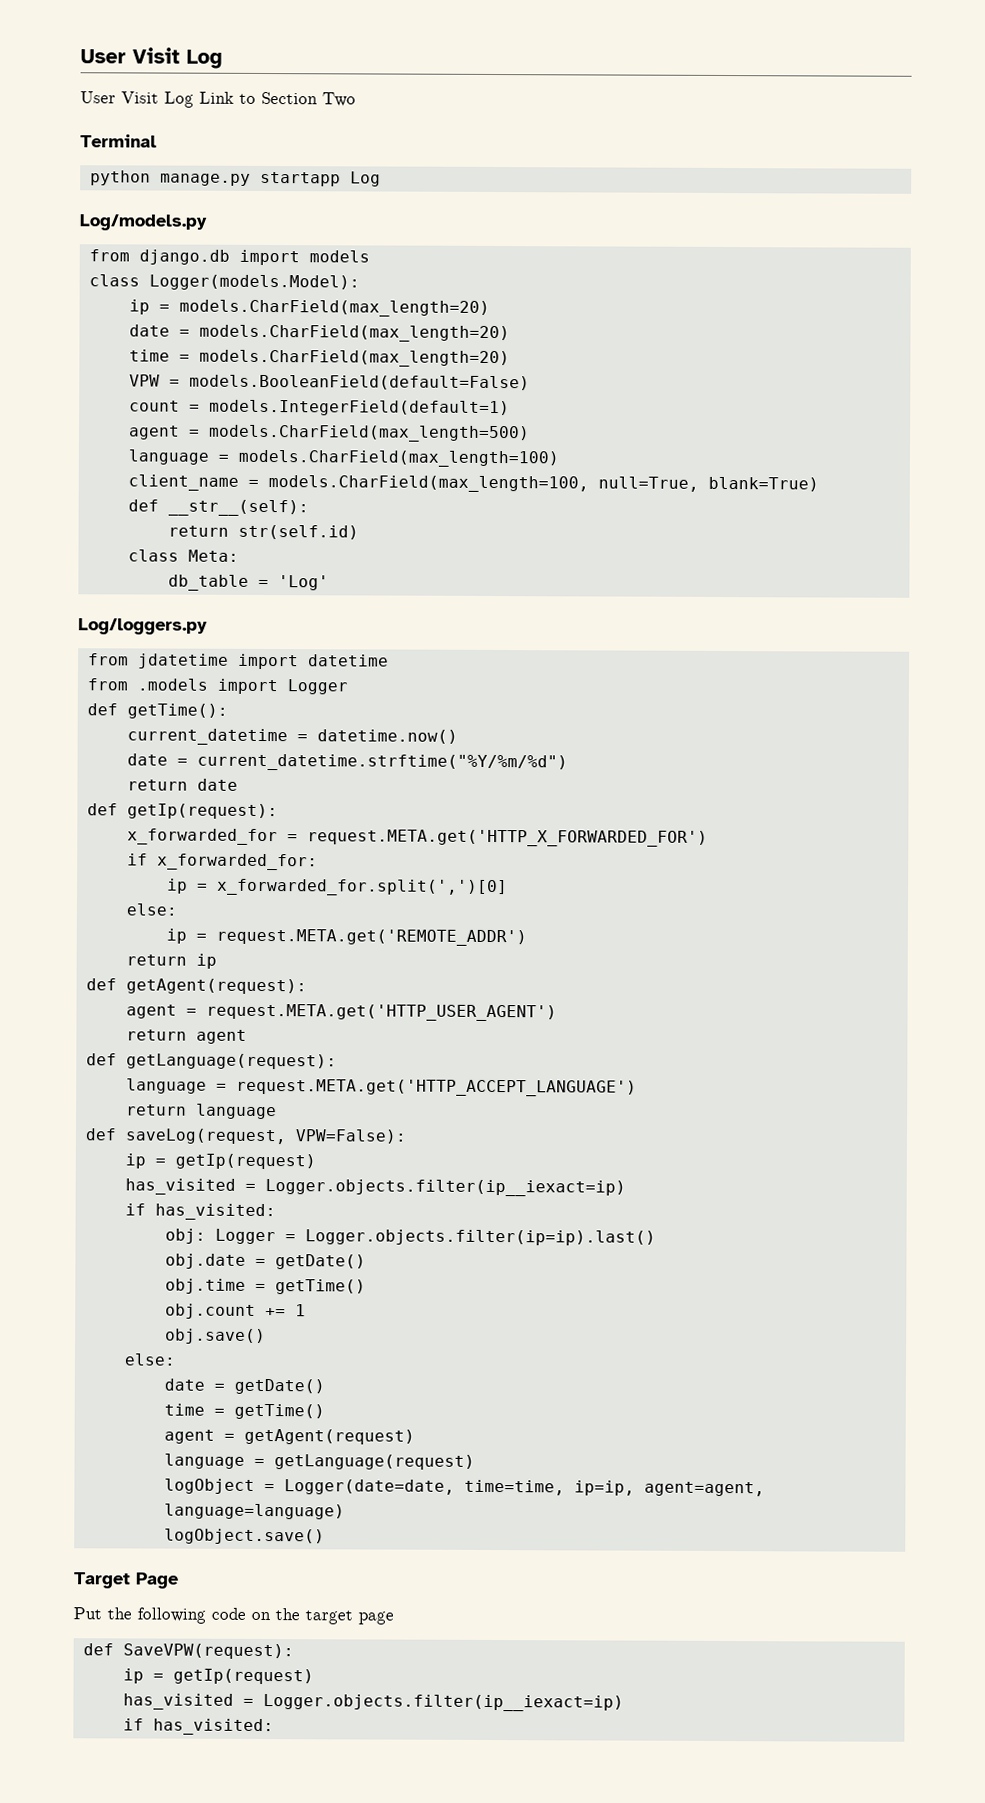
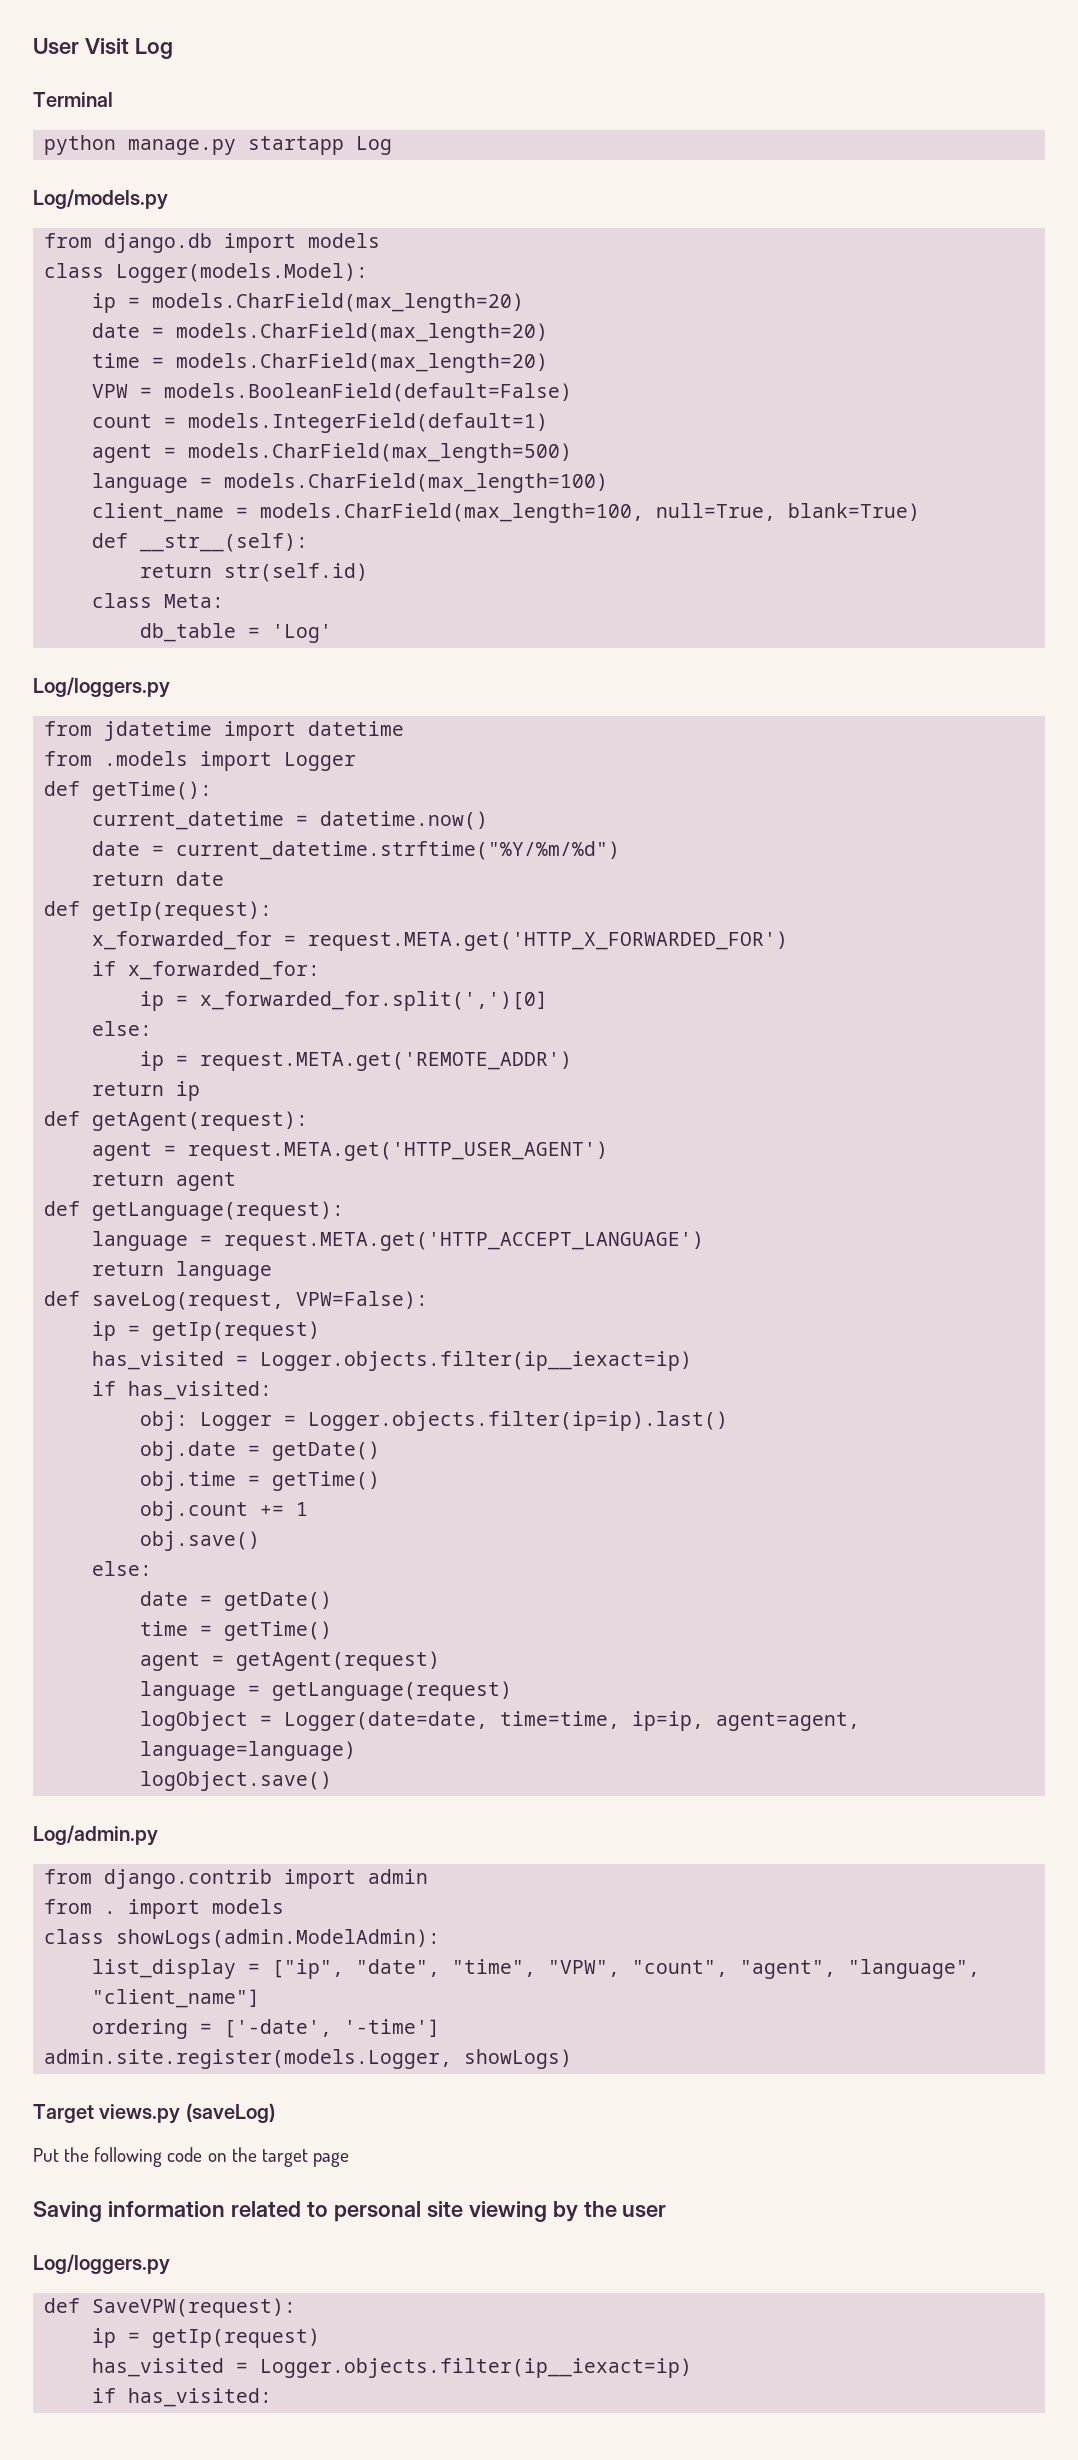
[80,47,223,69] [80,91,356,108] User Visit Log // User Visit Log Link to Section Two -> [33,38,173,59] User Visit Log
(325, 1536) none -> [33,1825,158,1846] [44,1869,429,1889] [44,1899,285,1919] [44,1929,441,1949] [92,1959,981,1979] [92,1989,261,2008] [92,2019,441,2039] [44,2049,573,2069] // Log/admin.py // from django.contrib import admin // from . import models // class showLogs(admin.ModelAdmin): // list_display = ["ip", "date", "time", "VPW", "count", "agent", "language", "client_name"] // ordering = ['-date', '-time'] // admin.site.register(models.Logger, showLogs)
[135,1572,179,1589] Page -> [99,2103,275,2124] views.py (saveLog)
(394, 1618) none -> [33,2201,667,2222] [33,2254,170,2275] // Saving information related to personal site viewing by the user // Log/loggers.py

